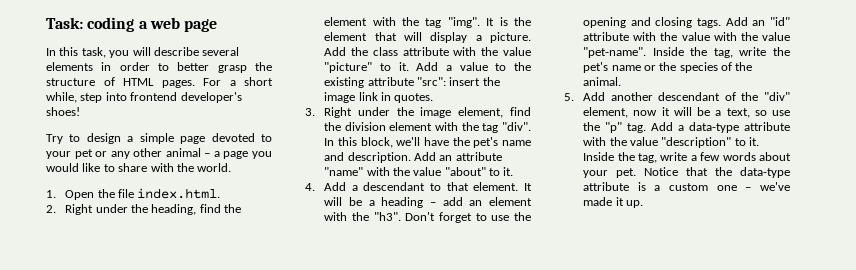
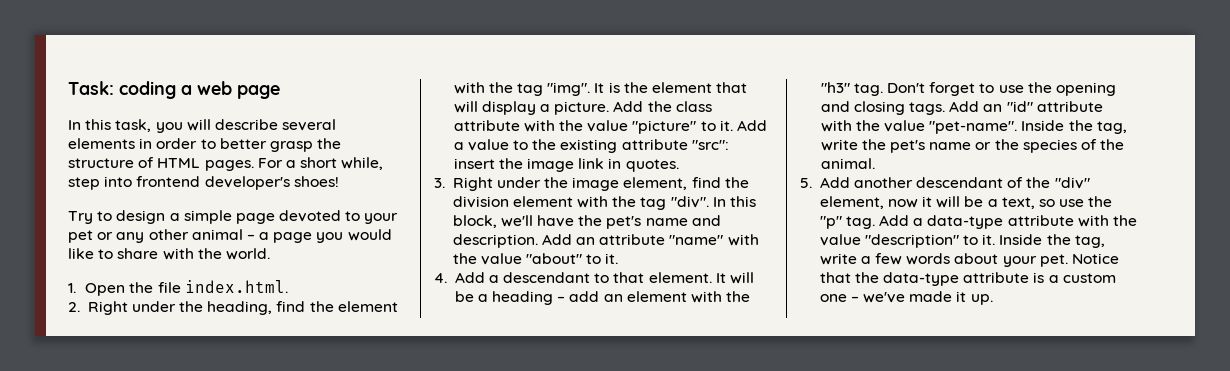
[373,212,401,221] "h3". -> [820,82,883,96] "h3" tag.
[713,32,790,41] with the value -> (926, 126) none

